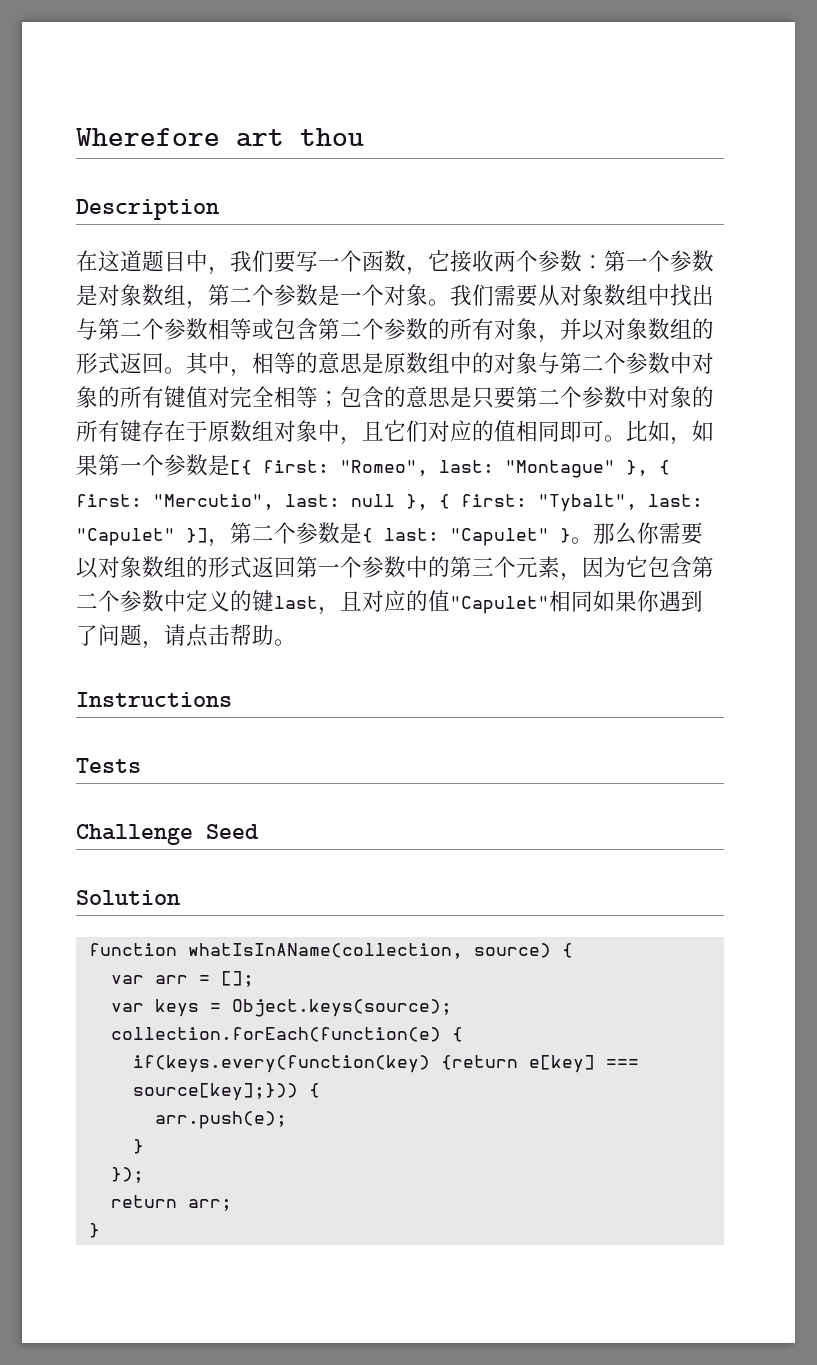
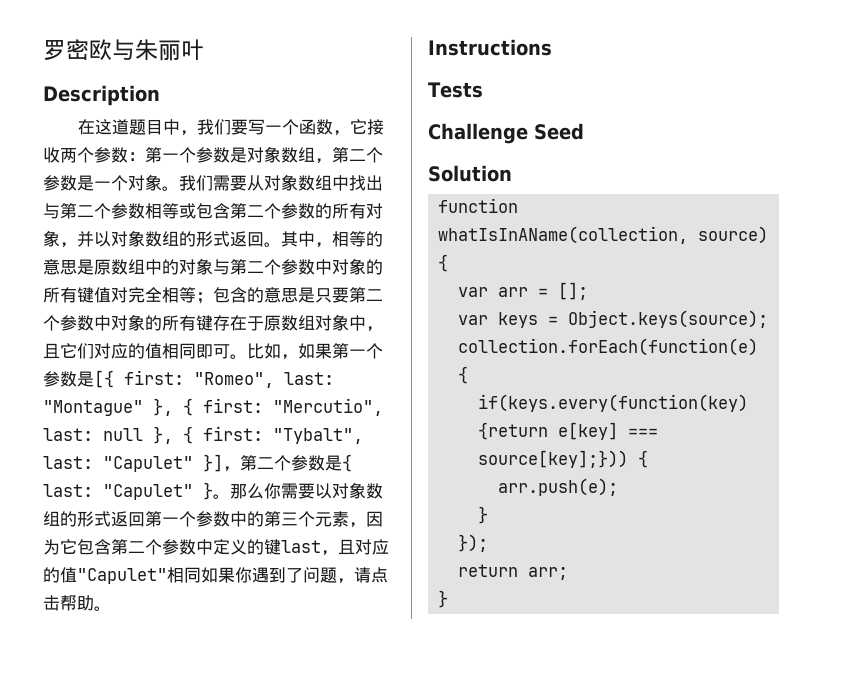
[76,128,364,147] Wherefore art thou -> [43,39,204,61] 罗密欧与朱丽叶

